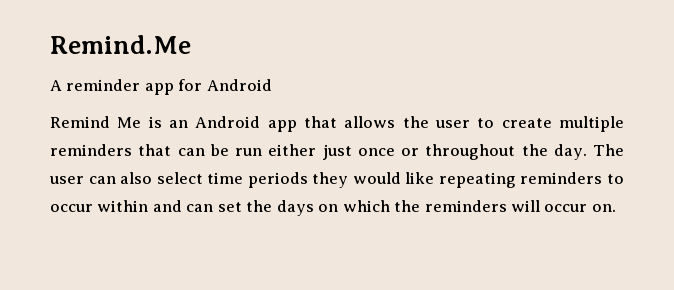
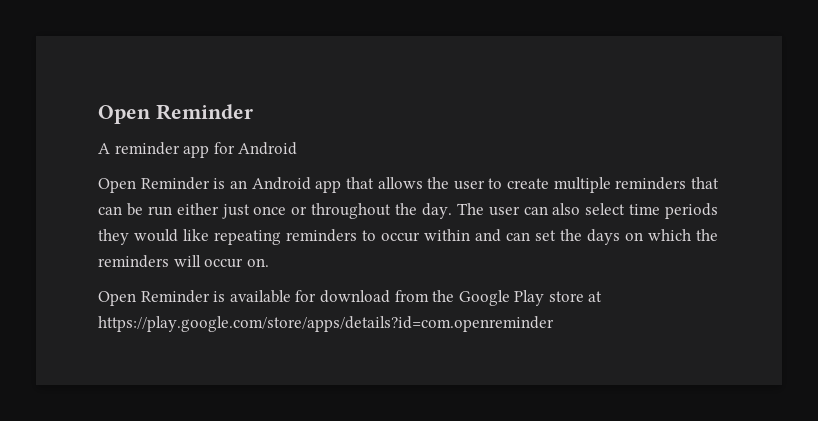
[50,35,191,54] Remind.Me -> [98,104,253,124] Open Reminder
[50,116,142,128] Remind Me -> [98,177,210,193] Open Reminder
(616, 208) none -> [98,290,603,306] [98,316,554,332] // Open Reminder is available for download from the Google Play store at https://play.google.com/store/apps/details?id=com.openreminder

